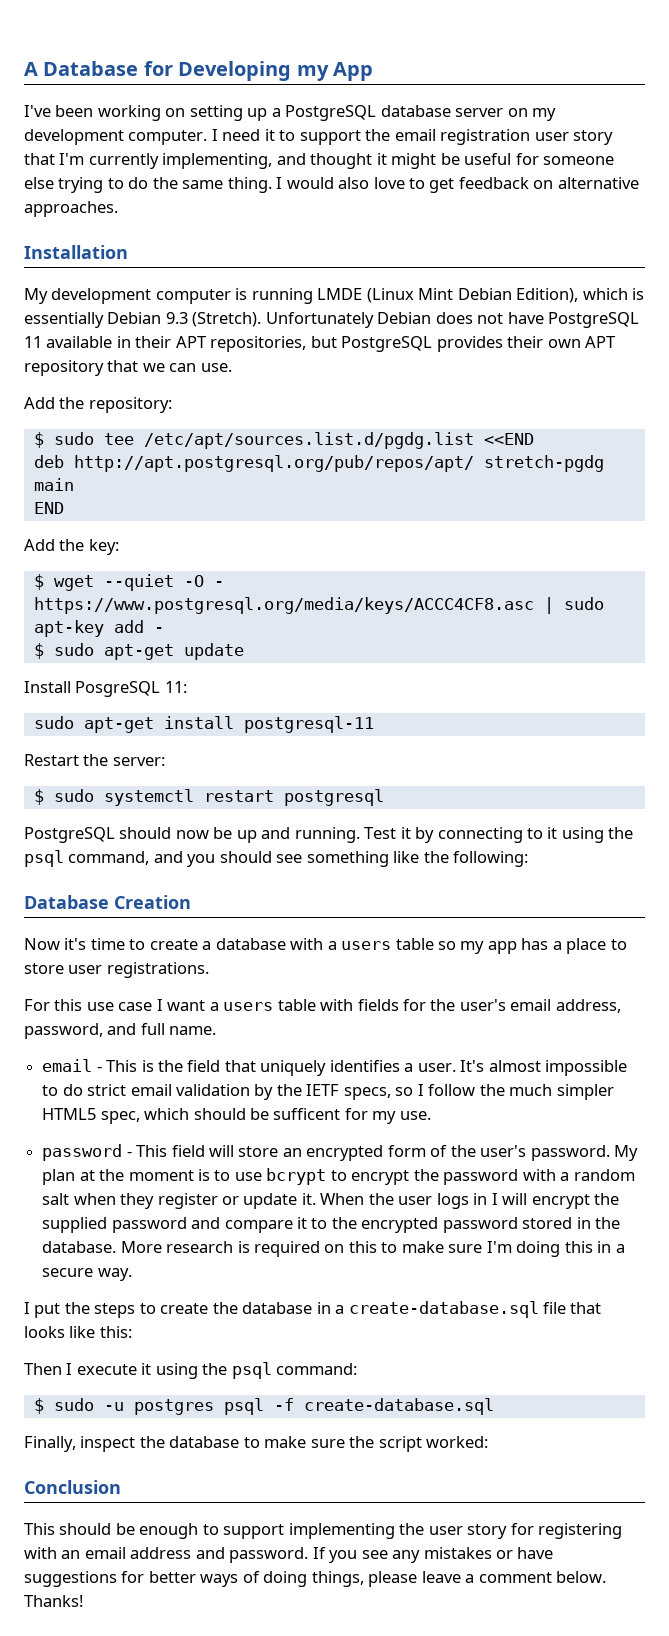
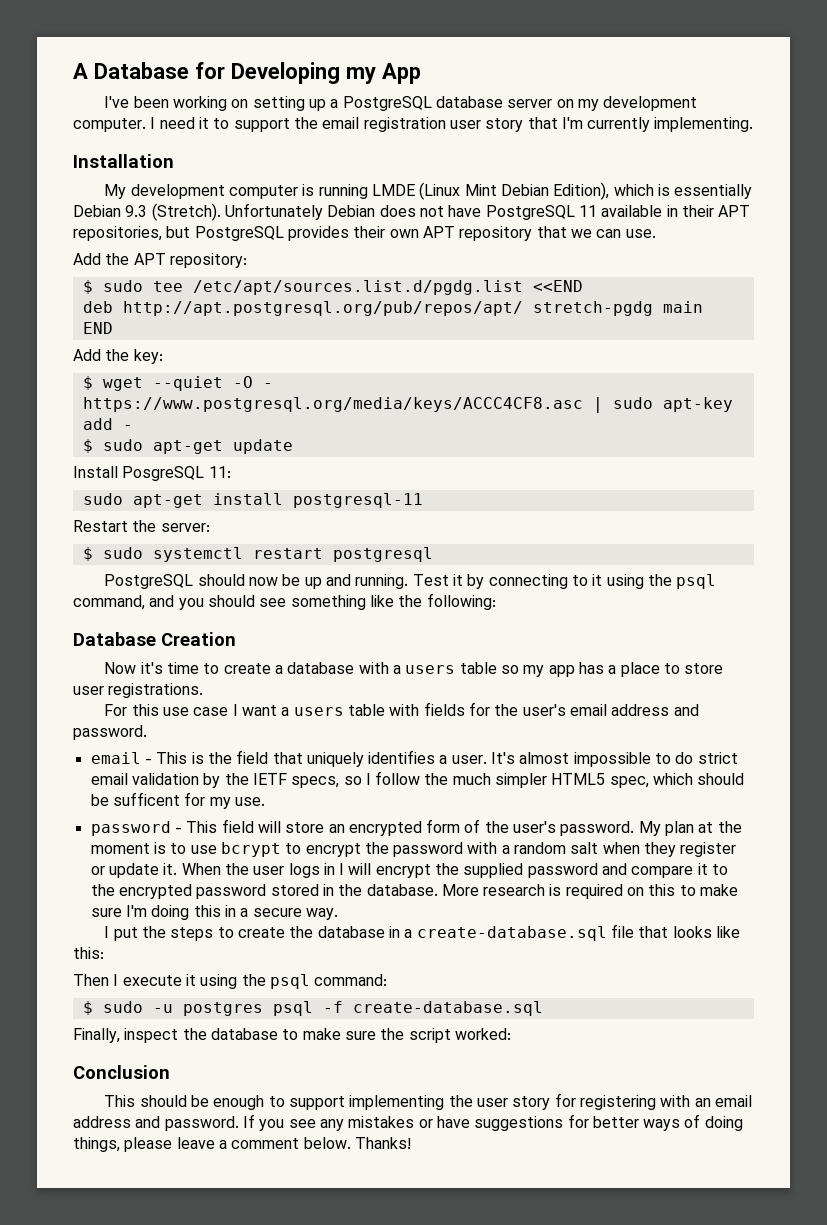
[162,153,615,169] [24,177,639,193] [24,201,118,217] implementing, and thought it might be useful for someone else trying to do the same thing. I would also love to get feedback on alternative approaches. -> [654,117,754,132] implementing.
(85, 403) none -> [133,253,166,265] APT
[555,999,621,1013] [24,1023,217,1039] address, password, and full name. -> [611,704,699,716] [73,725,147,740] address and password.

